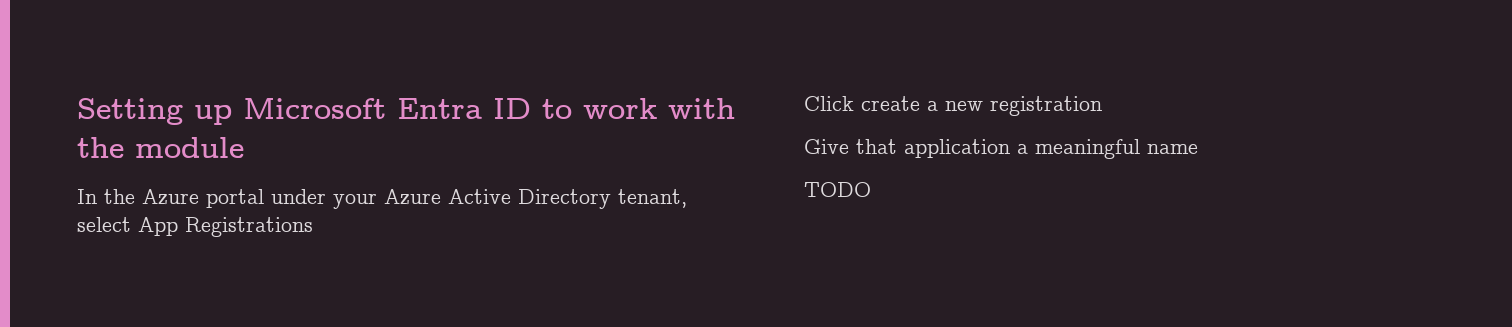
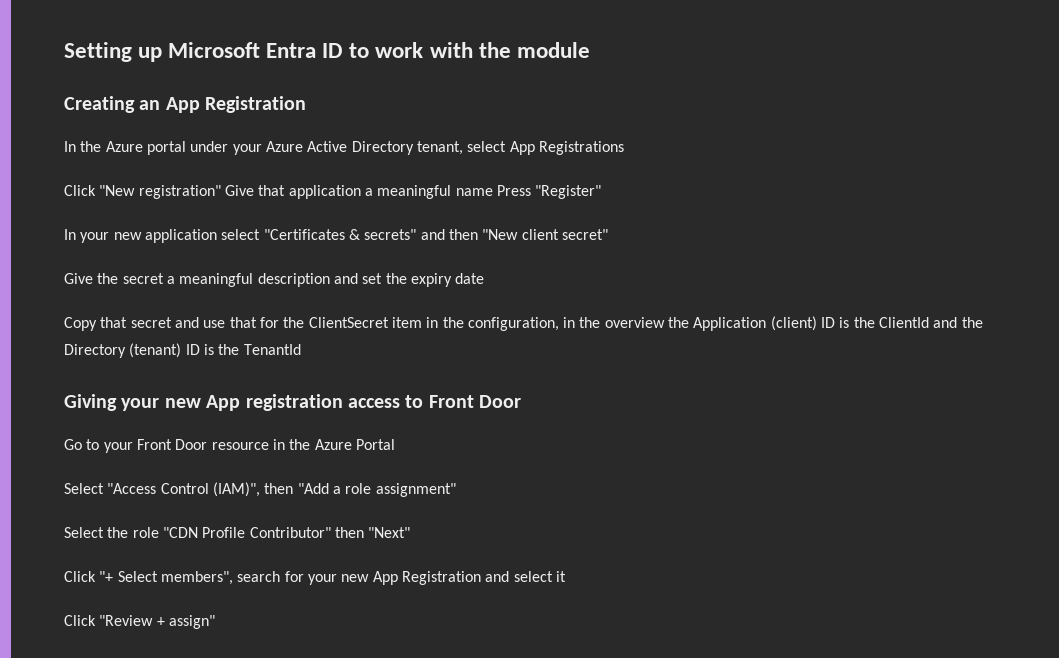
(244, 147) none -> [64,96,307,113] // Creating an App Registration
[861,96,1102,116] create a new registration // -> [99,185,221,199] "New registration"
[804,182,871,197] // TODO -> [496,185,602,199] [64,229,608,243] [64,273,485,287] [64,316,983,331] [64,343,301,358] [64,394,522,411] [64,439,395,453] [64,482,456,497] [64,527,411,538] [64,571,566,585] [64,615,215,629] Press "Register" // In your new application select "Certificates & secrets" and then "New client secret" // Give the secret a meaningful description and set the expiry date // Copy that secret and use that for the ClientSecret item in the configuration, in the overview the Application (client) ID is the ClientId and the Directory (tenant) ID is the TenantId // Giving your new App registration access to Front Door // Go to your Front Door resource in the Azure Portal // Select "Access Control (IAM)", then "Add a role assignment" // Select the role "CDN Profile Contributor" then "Next" // Click "+ Select members", search for your new App Registration and select it // Click "Review + assign"

